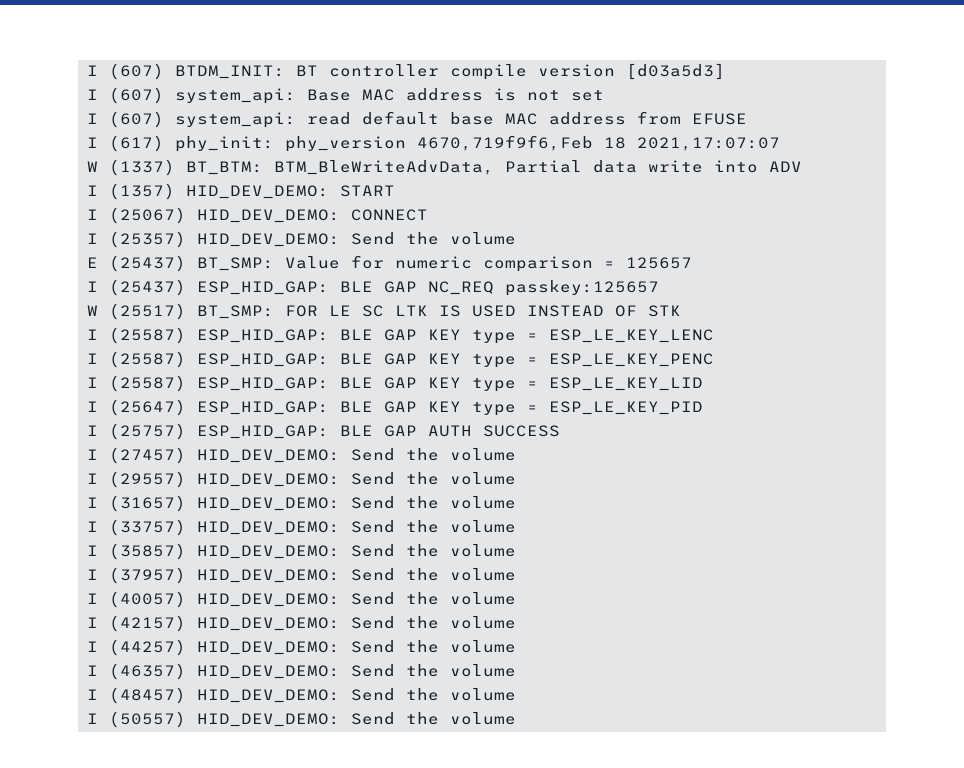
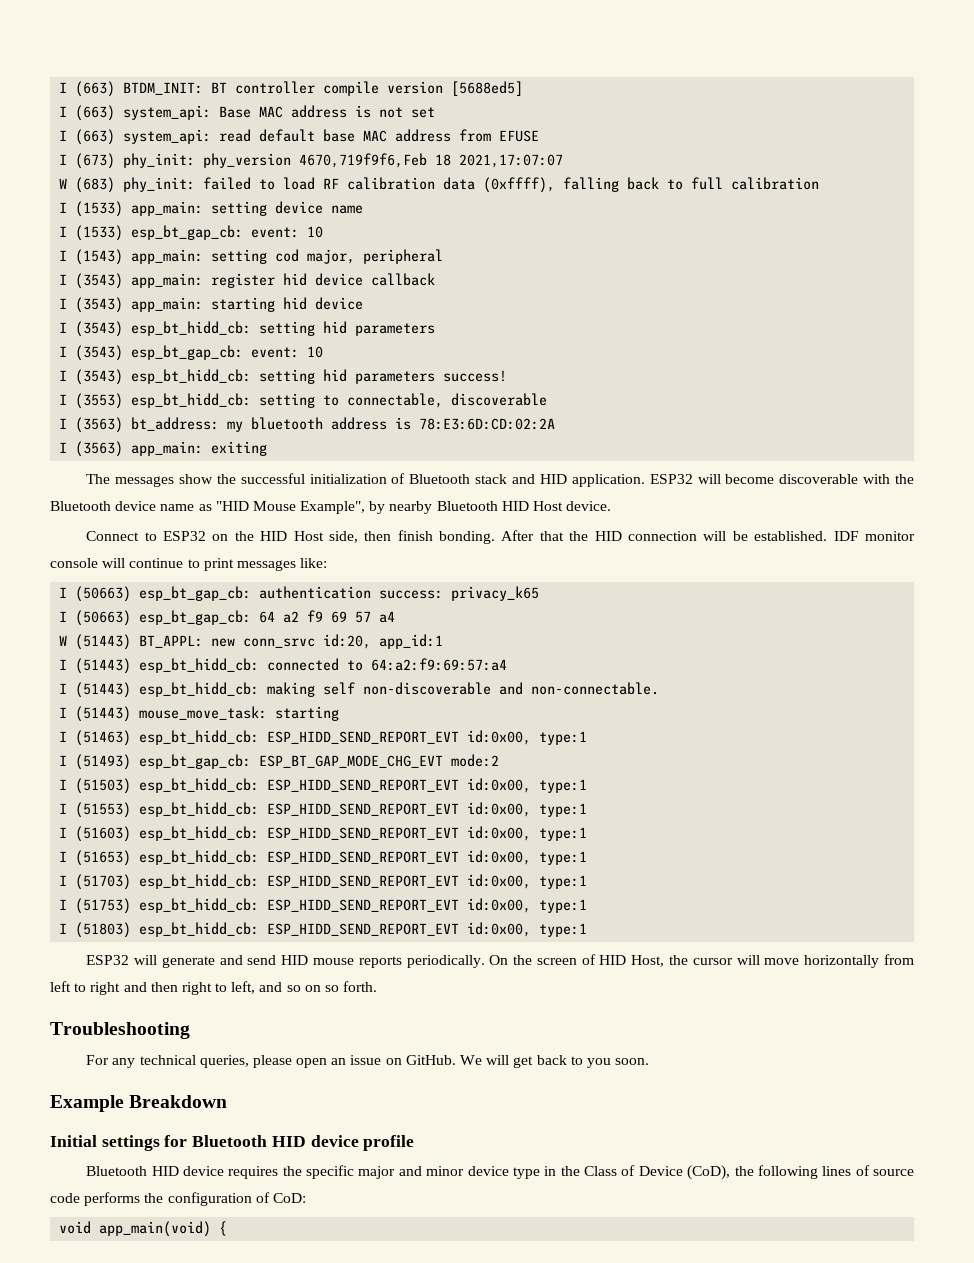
[86,63,164,80] I (607) -> [59,81,116,97] I (663)
[625,63,725,80] [86,87,164,104] [d03a5d3] // I (607) -> [451,81,524,96] [59,105,116,121] [5688ed5] // I (663)
[108,111,164,128] (607) -> [75,129,116,145] (663)
[108,135,164,152] (617) -> [75,153,116,169] (673)
[108,159,802,176] [86,183,395,200] [86,207,428,224] [86,231,516,248] [86,255,692,272] [86,279,659,296] [86,303,681,320] [86,327,714,344] [86,351,714,368] [86,375,703,392] [86,399,703,416] [86,423,560,440] [86,447,516,464] [86,471,516,488] [86,495,516,512] [86,519,516,536] [86,543,516,560] [86,567,516,584] [86,591,516,608] [86,615,516,632] [86,639,516,656] [86,663,516,680] [86,687,516,704] [86,711,516,728] (1337) BT_BTM: BTM_BleWriteAdvData, Partial data write into ADV // I (1357) HID_DEV_DEMO: START // I (25067) HID_DEV_DEMO: CONNECT // I (25357) HID_DEV_DEMO: Send the volume // E (25437) BT_SMP: Value for numeric comparison = 125657 // I (25437) ESP_HID_GAP: BLE GAP NC_REQ passkey:125657 // W (25517) BT_SMP: FOR LE SC LTK IS USED INSTEAD OF STK // I (25587) ESP_HID_GAP: BLE GAP KEY type = ESP_LE_KEY_LENC // I (25587) ESP_HID_GAP: BLE GAP KEY type = ESP_LE_KEY_PENC // I (25587) ESP_HID_GAP: BLE GAP KEY type = ESP_LE_KEY_LID // I (25647) ESP_HID_GAP: BLE GAP KEY type = ESP_LE_KEY_PID // I (25757) ESP_HID_GAP: BLE GAP AUTH SUCCESS // I (27457) HID_DEV_DEMO: Send the volume // I (29557) HID_DEV_DEMO: Send the volume // I (31657) HID_DEV_DEMO: Send the volume // I (33757) HID_DEV_DEMO: Send the volume // I (35857) HID_DEV_DEMO: Send the volume // I (37957) HID_DEV_DEMO: Send the volume // I (40057) HID_DEV_DEMO: Send the volume // I (42157) HID_DEV_DEMO: Send the volume // I (44257) HID_DEV_DEMO: Send the volume // I (46357) HID_DEV_DEMO: Send the volume // I (48457) HID_DEV_DEMO: Send the volume // I (50557) HID_DEV_DEMO: Send the volume -> [75,177,820,193] [59,201,364,217] [59,225,324,241] [59,249,444,265] [59,273,436,289] [59,297,364,313] [59,321,436,337] [59,345,324,361] [59,369,508,385] [59,393,548,409] [59,417,556,433] [59,441,268,457] [86,473,914,487] [50,501,612,514] [86,530,915,544] [50,558,328,571] [59,586,540,602] [59,610,396,626] [59,634,444,650] [59,658,508,674] [59,682,660,698] [59,706,340,722] [59,730,588,746] [59,754,500,770] [59,778,588,794] [59,802,588,818] [59,826,588,842] [59,850,588,866] [59,874,588,890] [59,898,588,914] [59,922,588,938] [86,954,915,968] [50,981,378,995] [50,1022,190,1039] [86,1055,650,1068] [50,1095,228,1112] [50,1135,415,1151] [86,1165,914,1180] [50,1192,306,1206] [59,1221,228,1237] (683) phy_init: failed to load RF calibration data (0xffff), falling back to full calibration // I (1533) app_main: setting device name // I (1533) esp_bt_gap_cb: event: 10 // I (1543) app_main: setting cod major, peripheral // I (3543) app_main: register hid device callback // I (3543) app_main: starting hid device // I (3543) esp_bt_hidd_cb: setting hid parameters // I (3543) esp_bt_gap_cb: event: 10 // I (3543) esp_bt_hidd_cb: setting hid parameters success! // I (3553) esp_bt_hidd_cb: setting to connectable, discoverable // I (3563) bt_address: my bluetooth address is 78:E3:6D:CD:02:2A // I (3563) app_main: exiting // The messages show the successful initialization of Bluetooth stack and HID application. ESP32 will become discoverable with the Bluetooth device name as "HID Mouse Example", by nearby Bluetooth HID Host device. // Connect to ESP32 on the HID Host side, then finish bonding. After that the HID connection will be established. IDF monitor console will continue to print messages like: // I (50663) esp_bt_gap_cb: authentication success: privacy_k65 // I (50663) esp_bt_gap_cb: 64 a2 f9 69 57 a4 // W (51443) BT_APPL: new conn_srvc id:20, app_id:1 // I (51443) esp_bt_hidd_cb: connected to 64:a2:f9:69:57:a4 // I (51443) esp_bt_hidd_cb: making self non-discoverable and non-connectable. // I (51443) mouse_move_task: starting // I (51463) esp_bt_hidd_cb: ESP_HIDD_SEND_REPORT_EVT id:0x00, type:1 // I (51493) esp_bt_gap_cb: ESP_BT_GAP_MODE_CHG_EVT mode:2 // I (51503) esp_bt_hidd_cb: ESP_HIDD_SEND_REPORT_EVT id:0x00, type:1 // I (51553) esp_bt_hidd_cb: ESP_HIDD_SEND_REPORT_EVT id:0x00, type:1 // I (51603) esp_bt_hidd_cb: ESP_HIDD_SEND_REPORT_EVT id:0x00, type:1 // I (51653) esp_bt_hidd_cb: ESP_HIDD_SEND_REPORT_EVT id:0x00, type:1 // I (51703) esp_bt_hidd_cb: ESP_HIDD_SEND_REPORT_EVT id:0x00, type:1 // I (51753) esp_bt_hidd_cb: ESP_HIDD_SEND_REPORT_EVT id:0x00, type:1 // I (51803) esp_bt_hidd_cb: ESP_HIDD_SEND_REPORT_EVT id:0x00, type:1 // ESP32 will generate and send HID mouse reports periodically. On the screen of HID Host, the cursor will move horizontally from left to right and then right to left, and so on so forth. // Troubleshooting // For any technical queries, please open an issue on GitHub. We will get back to you soon. // Example Breakdown // Initial settings for Bluetooth HID device profile // Bluetooth HID device requires the specific major and minor device type in the Class of Device (CoD), the following lines of source code performs the configuration of CoD: // void app_main(void) {

